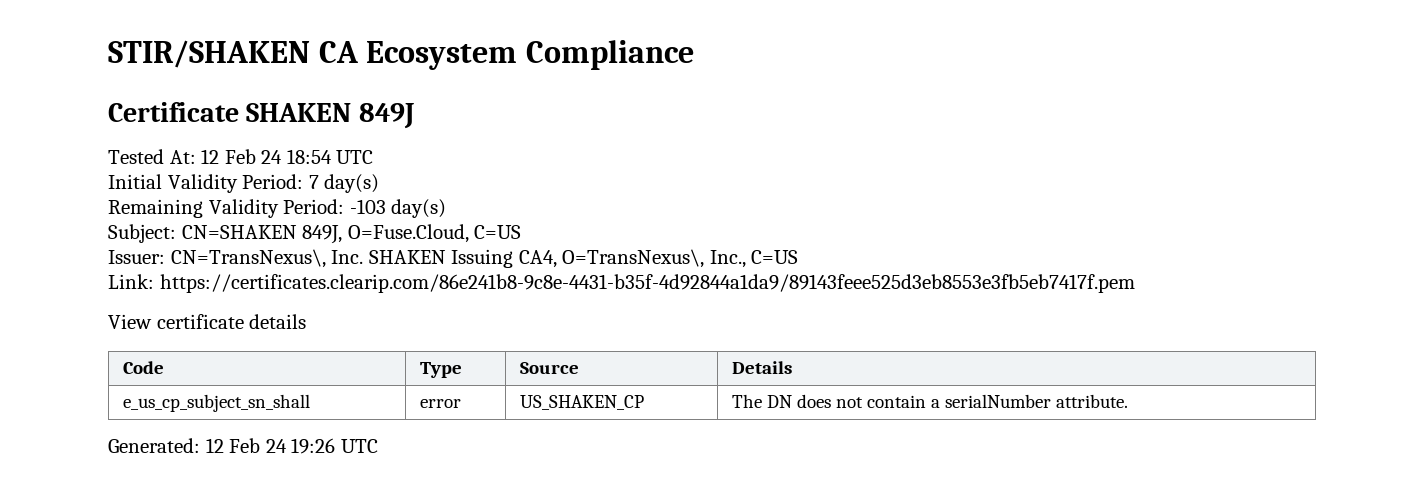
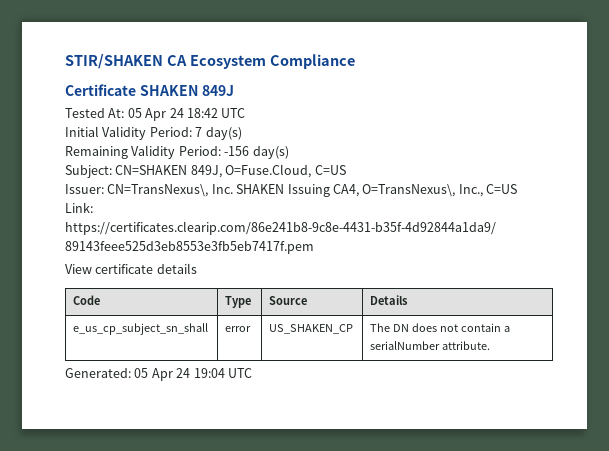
[201,149,332,164] 12 Feb 24 18:54 -> [127,108,218,121] 05 Apr 24 18:42
[349,199,386,214] -103 -> [224,146,250,156] -156
[205,438,336,454] 12 Feb 24 19:26 -> [134,368,225,381] 05 Apr 24 19:04

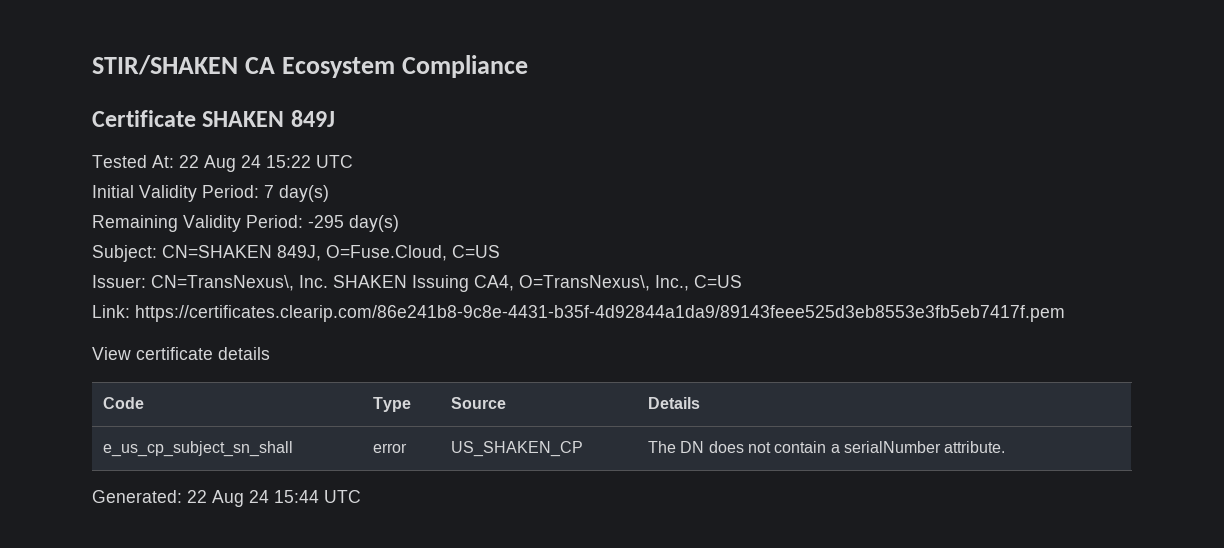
[127,108,218,121] 05 Apr 24 18:42 -> [179,155,311,172] 22 Aug 24 15:22
[224,146,250,156] -156 -> [308,215,344,228] -295
[134,368,225,381] 05 Apr 24 19:04 -> [187,490,319,507] 22 Aug 24 15:44

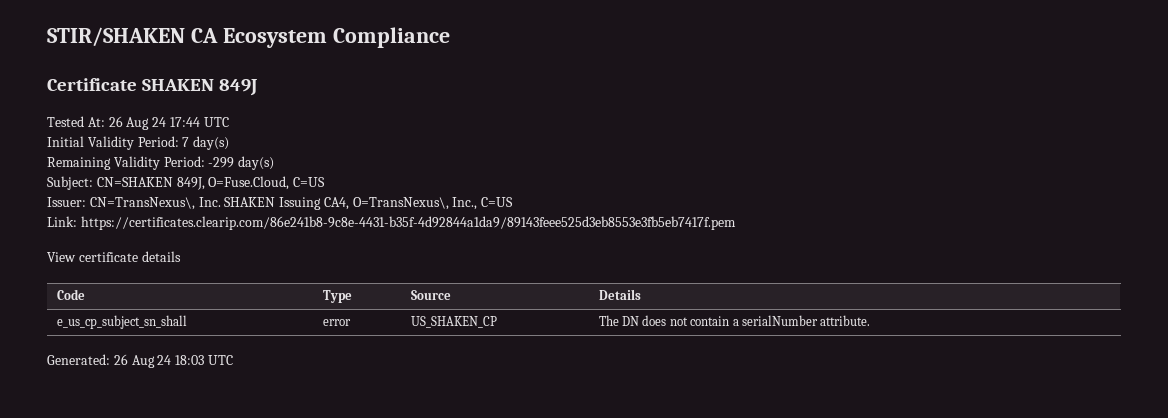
[179,155,311,172] 22 Aug 24 15:22 -> [108,116,200,130] 26 Aug 24 17:44
[308,215,344,228] -295 -> [208,157,235,168] -299
[187,490,319,507] 22 Aug 24 15:44 -> [113,354,205,368] 26 Aug 24 18:03

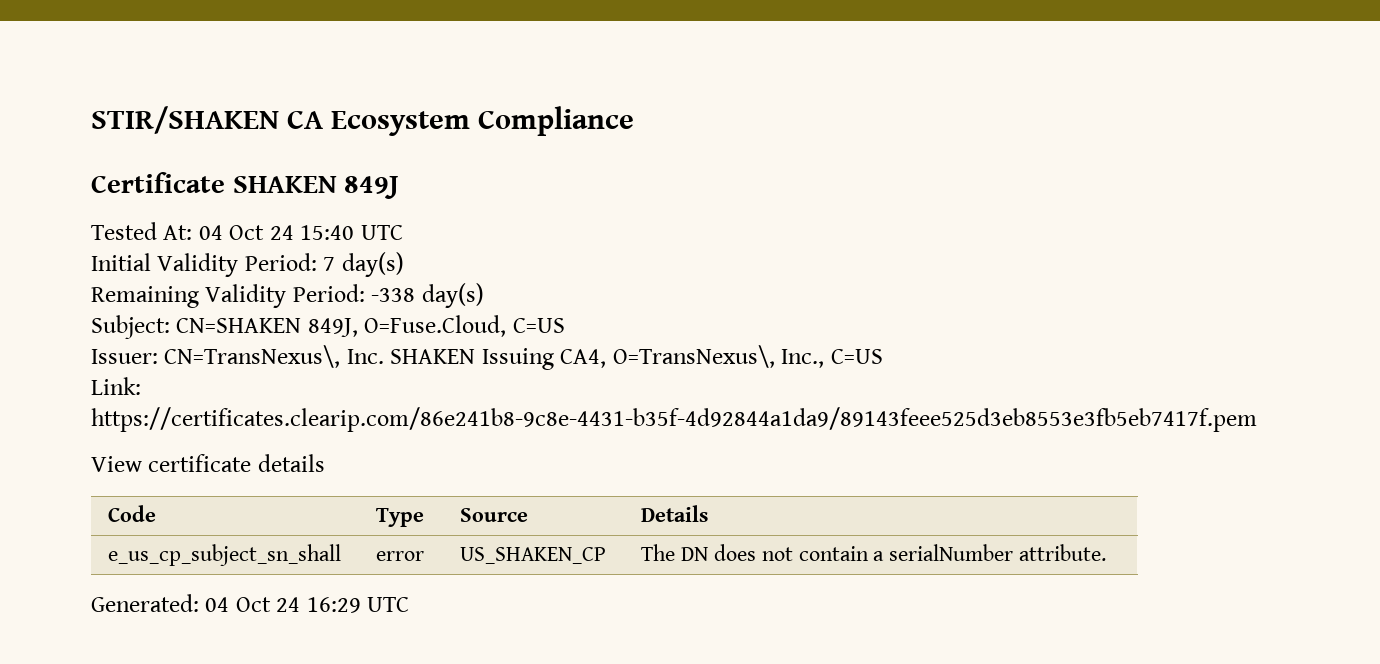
[108,116,200,130] 26 Aug 24 17:44 -> [198,225,355,240] 04 Oct 24 15:40
[208,157,235,168] -299 -> [371,288,416,302] -338
[113,354,205,368] 26 Aug 24 18:03 -> [205,597,361,613] 04 Oct 24 16:29

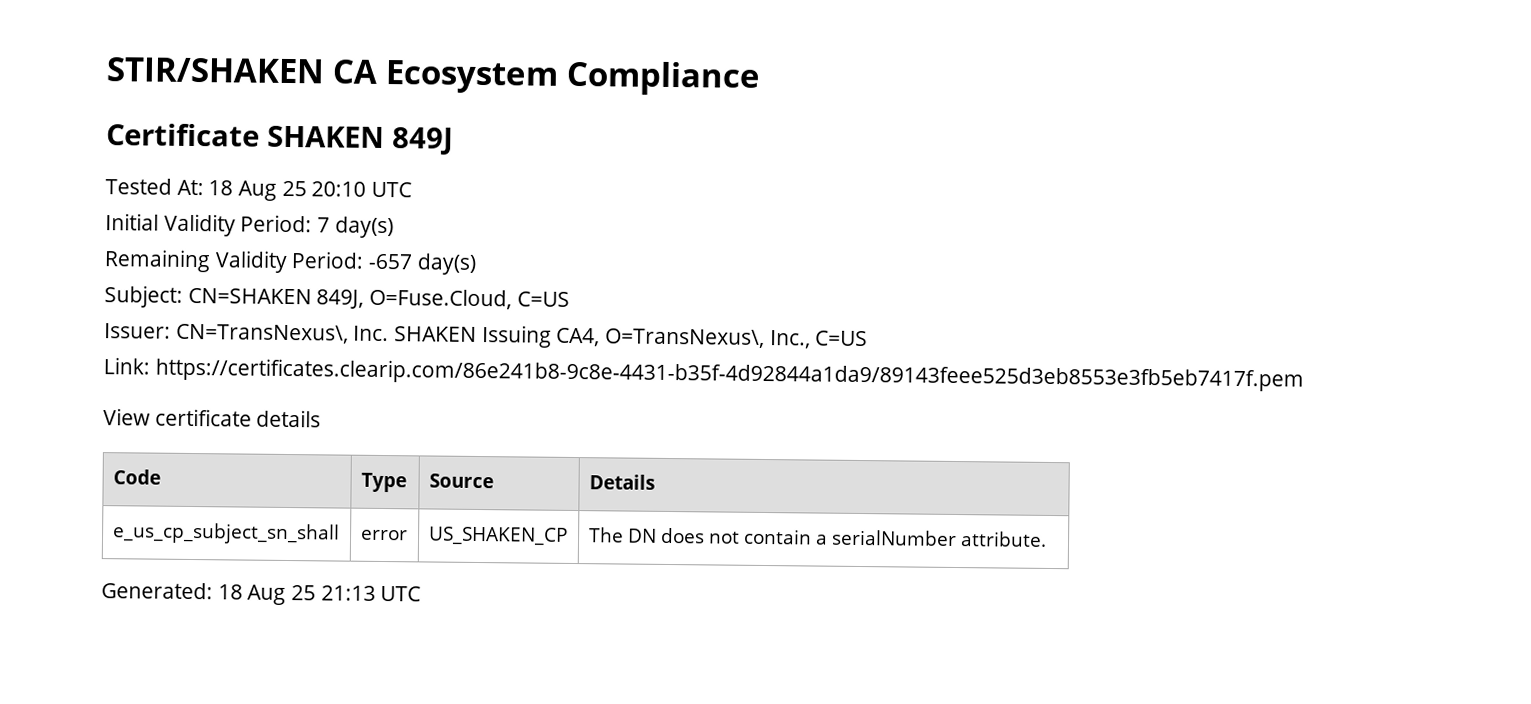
[198,225,355,240] 04 Oct 24 15:40 -> [208,180,367,201] 18 Aug 25 20:10
[371,288,416,302] -338 -> [368,253,414,270] -657
[205,597,361,613] 04 Oct 24 16:29 -> [217,584,376,605] 18 Aug 25 21:13

